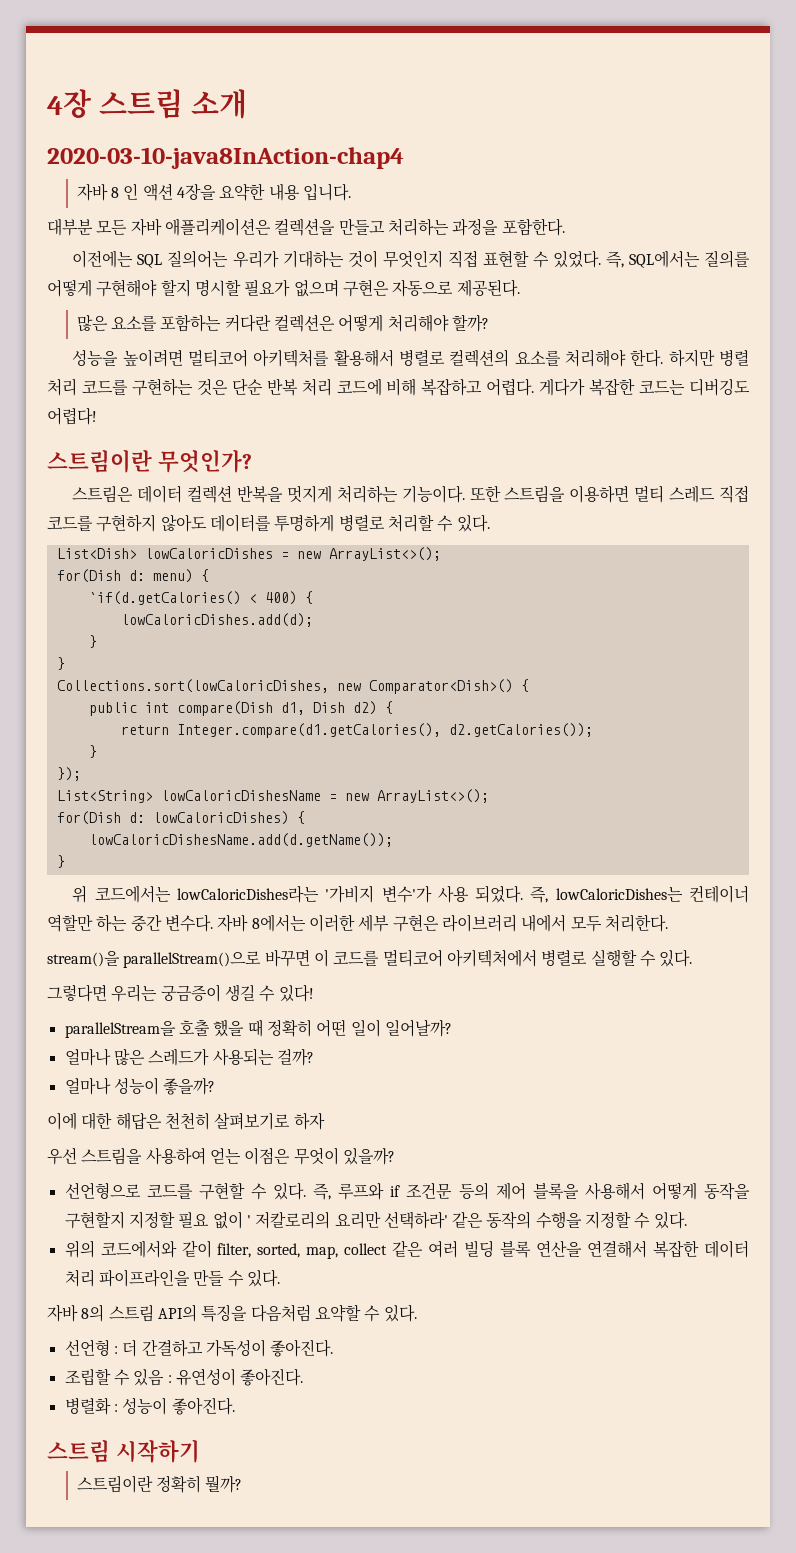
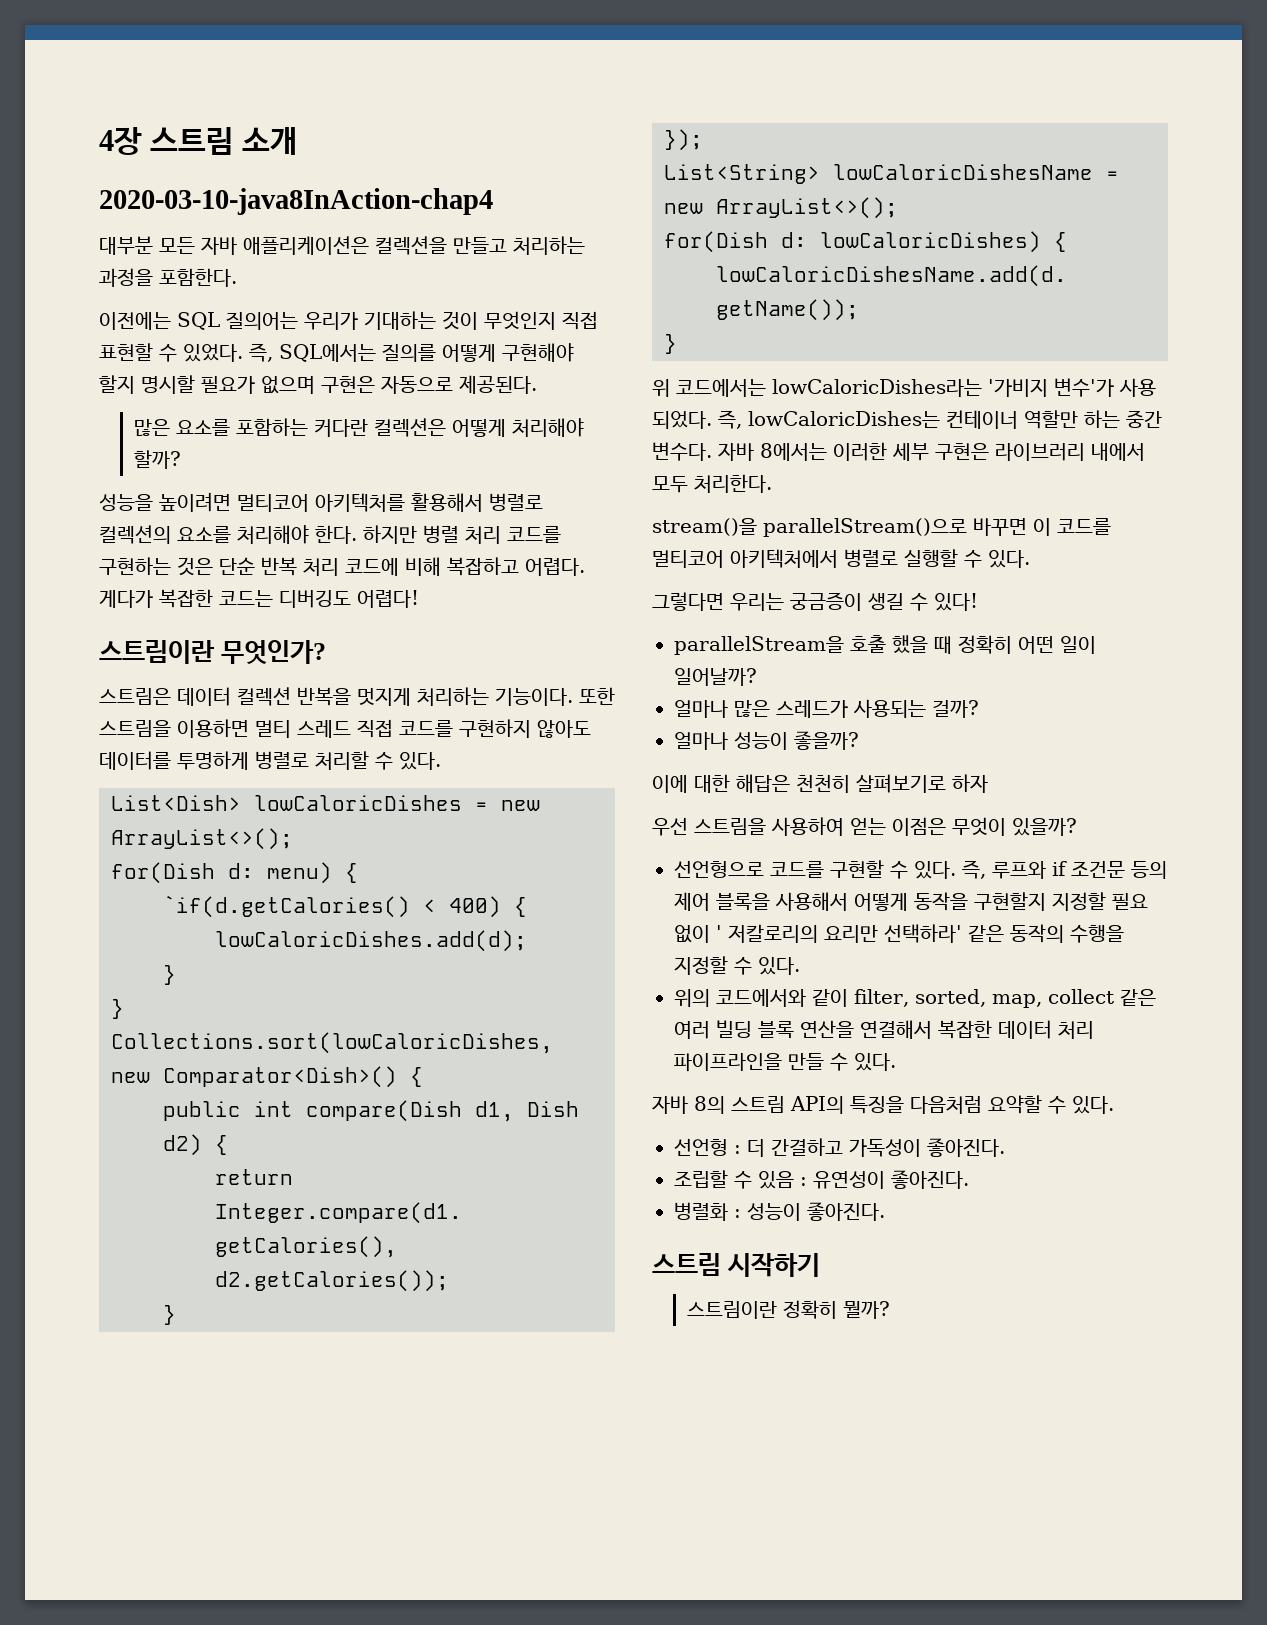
[76,183,352,201] // 자바 8 인 액션 4장을 요약한 내용 입니다. -> (493, 201) none

